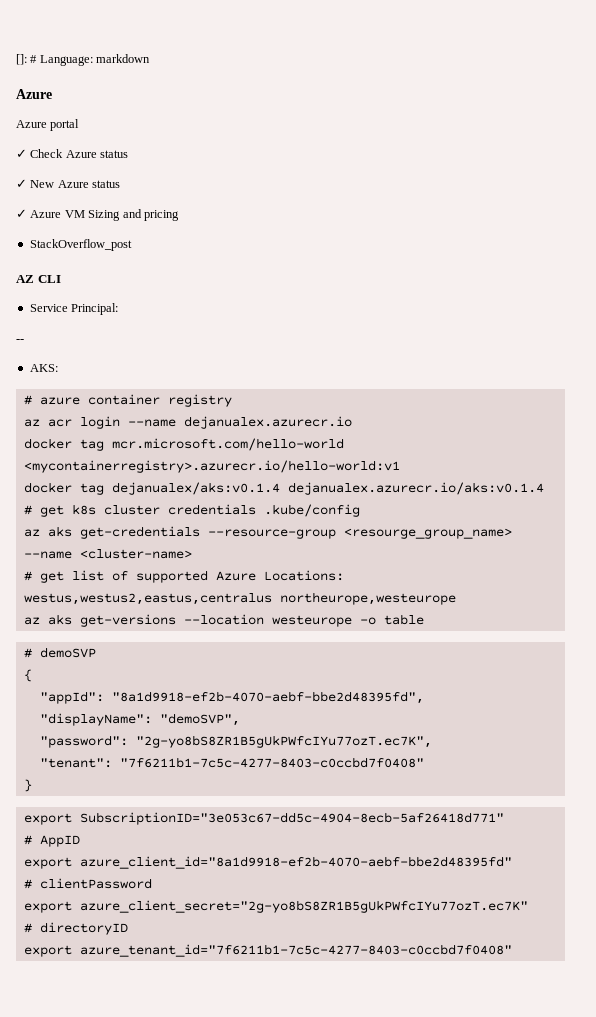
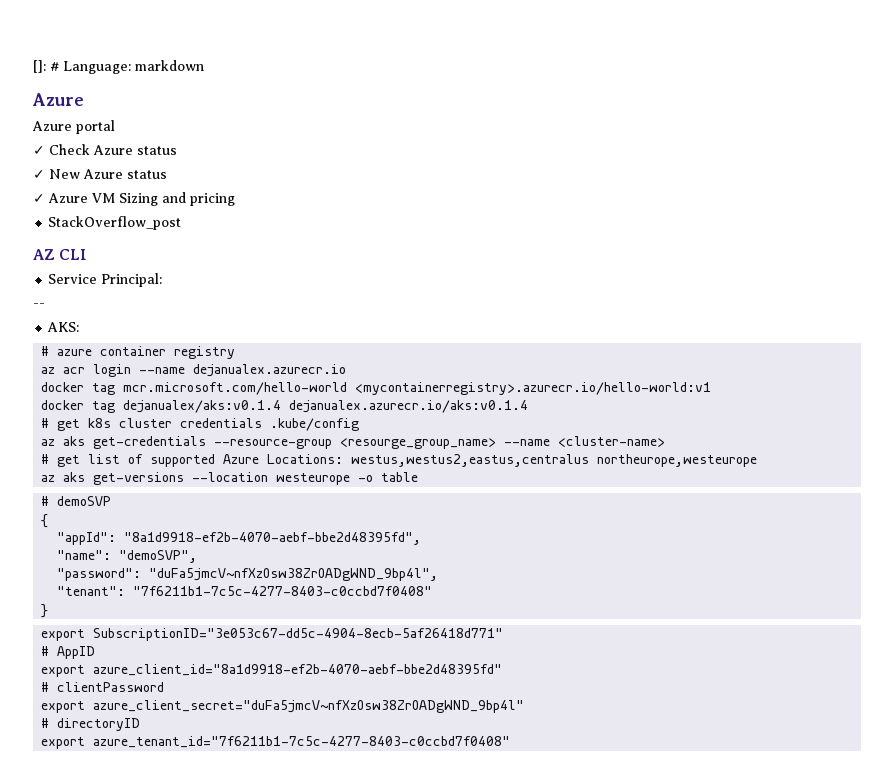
[39,713,152,726] "displayName": -> [57,550,112,560] "name":
[135,735,432,748] "2g-yo8bS8ZR1B5gUkPWfcIYu77ozT.ec7K", -> [149,568,439,581] "duFa5jmcV~nfXzOsw38ZrOADgWND_9bp4l",
[79,900,528,913] azure_client_secret="2g-yo8bS8ZR1B5gUkPWfcIYu77ozT.ec7K" -> [93,700,525,713] azure_client_secret="duFa5jmcV~nfXzOsw38ZrOADgWND_9bp4l"

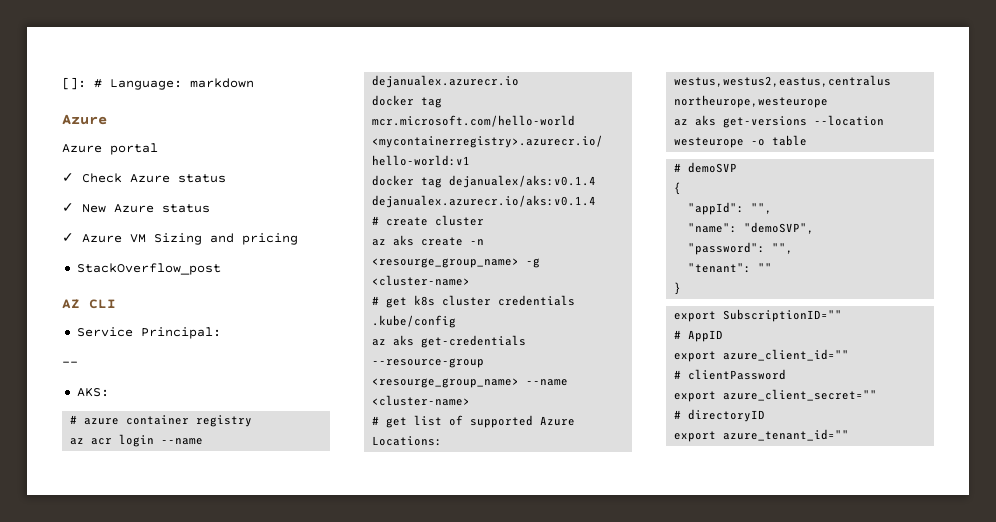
(529, 406) none -> [372,215,485,226] [372,235,485,246] [372,258,541,268] [372,275,471,286] // # create cluster // az aks create -n <resourge_group_name> -g <cluster-name>
[124,532,422,545] "8a1d9918-ef2b-4070-aebf-bbe2d48395fd", -> [751,203,773,214] "",
[149,568,439,581] "duFa5jmcV~nfXzOsw38ZrOADgWND_9bp4l", -> [772,243,794,254] "",
[133,586,433,596] "7f6211b1-7c5c-4277-8403-c0ccbd7f0408" -> [758,263,773,272] ""
[93,628,504,641] SubscriptionID="3e053c67-dd5c-4904-8ecb-5af26418d771" -> [723,309,843,322] SubscriptionID=""
[93,664,503,676] azure_client_id="8a1d9918-ef2b-4070-aebf-bbe2d48395fd" -> [723,349,850,361] azure_client_id=""
[93,700,525,713] azure_client_secret="duFa5jmcV~nfXzOsw38ZrOADgWND_9bp4l" -> [723,389,878,401] azure_client_secret=""
[93,736,511,748] azure_tenant_id="7f6211b1-7c5c-4277-8403-c0ccbd7f0408" -> [723,429,850,441] azure_tenant_id=""

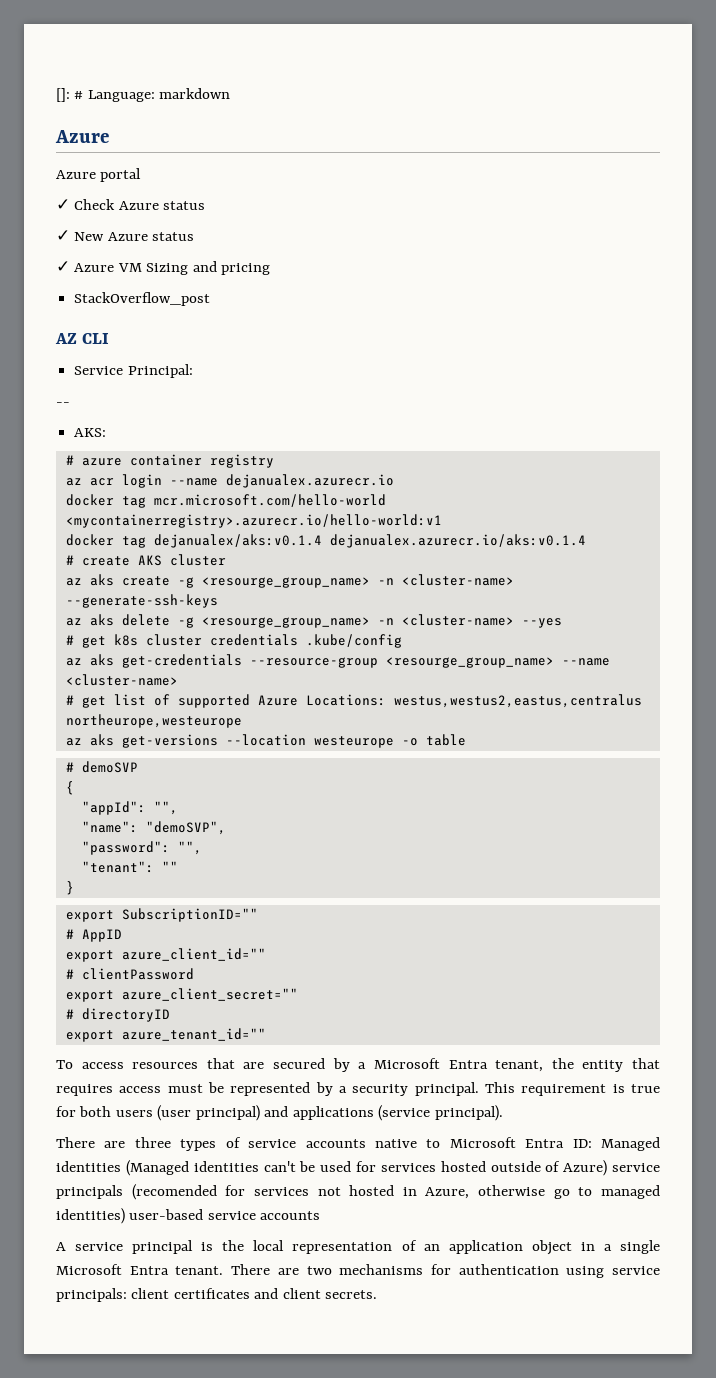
(429, 221) none -> [137,555,162,566] AKS
[470,239,485,245] [372,258,541,268] [372,275,471,286] -n <resourge_group_name> -g <cluster-name> -> [177,574,514,588] [65,594,218,608] [65,614,562,628] -g <resourge_group_name> -n <cluster-name> --generate-ssh-keys // az aks delete -g <resourge_group_name> -n <cluster-name> --yes
(850, 435) none -> [56,1058,661,1072] [56,1082,660,1096] [56,1105,503,1121] [56,1137,660,1151] [56,1160,660,1176] [56,1184,660,1200] [56,1208,321,1224] [56,1240,661,1255] [56,1264,660,1278] [56,1288,378,1302] // To access resources that are secured by a Microsoft Entra tenant, the entity that requires access must be represented by a security principal. This requirement is true for both users (user principal) and applications (service principal). // There are three types of service accounts native to Microsoft Entra ID: Managed identities (Managed identities can't be used for services hosted outside of Azure) service principals (recomended for services not hosted in Azure, otherwise go to managed identities) user-based service accounts // A service principal is the local representation of an application object in a single Microsoft Entra tenant. There are two mechanisms for authentication using service principals: client certificates and client secrets.

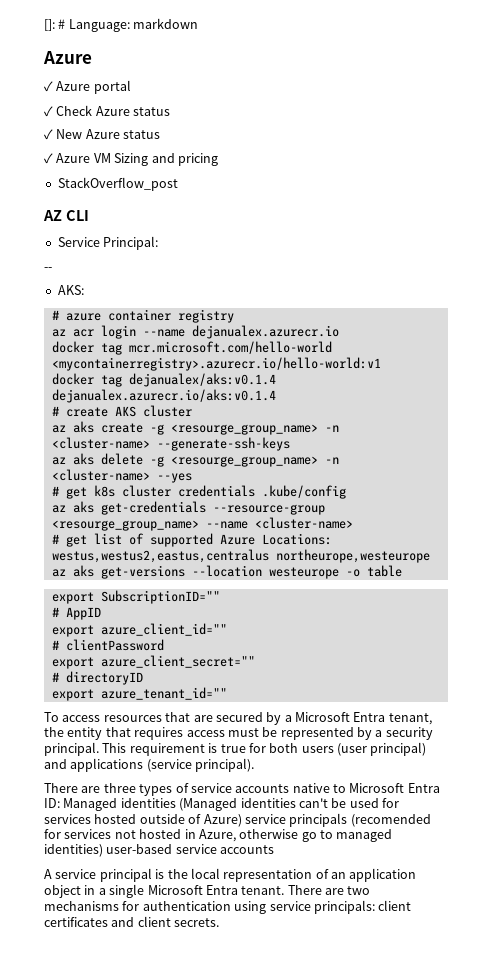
(109, 136) none -> [44,81,53,92] ✓
[65,761,138,773] [65,781,74,795] [81,801,178,815] [81,821,226,835] [81,841,202,855] [81,861,178,873] [65,881,74,895] // # demoSVP // { // "appId": "", // "name": "demoSVP", // "password": "", // "tenant": "" // } -> (402, 571) none

